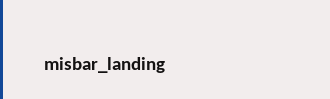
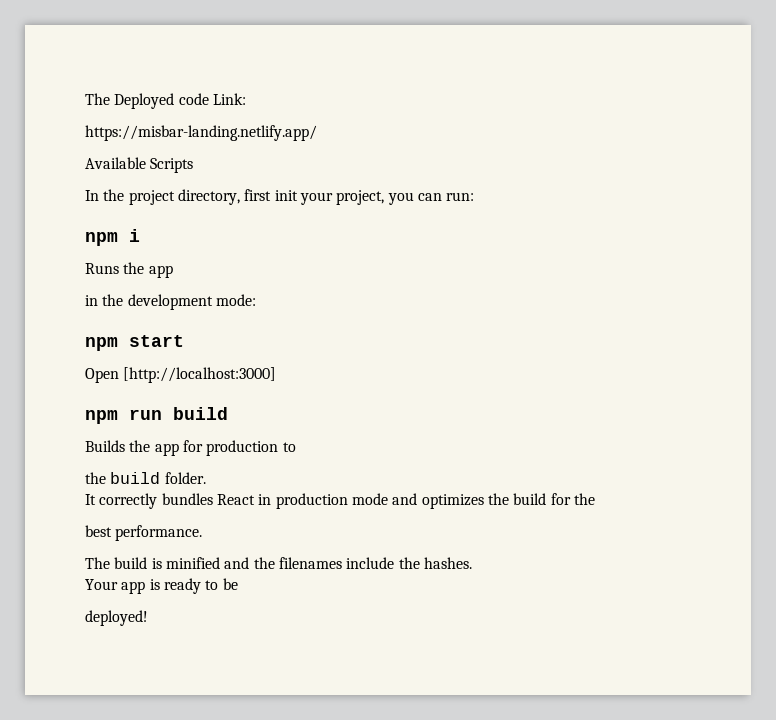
[44,57,165,73] misbar_landing -> [85,93,246,109] [85,125,317,141] [85,157,194,173] [85,189,475,205] [85,229,140,246] [85,262,173,278] [85,294,256,310] [85,335,184,351] [85,367,277,383] [85,407,228,424] [85,440,296,456] [85,472,206,484] [85,493,595,509] [85,525,203,541] [85,557,472,569] [85,578,238,594] [85,610,148,626] The Deployed code Link: // https://misbar-landing.netlify.app/ // Available Scripts // In the project directory, first init your project, you can run: // npm i // Runs the app // in the development mode: // npm start // Open [http://localhost:3000] // npm run build // Builds the app for production to // the build folder. // It correctly bundles React in production mode and optimizes the build for the // best performance. // The build is minified and the filenames include the hashes. // Your app is ready to be // deployed!

